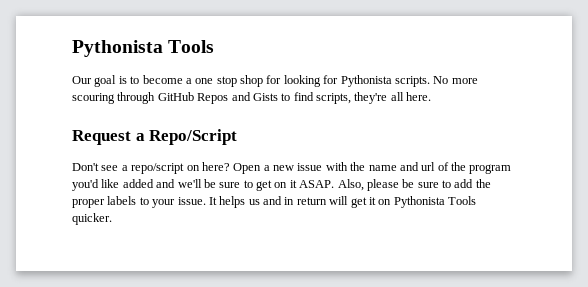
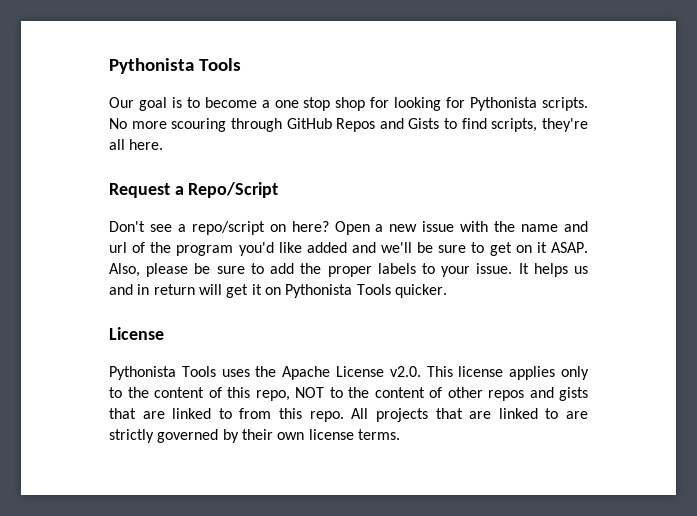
(112, 219) none -> [109,327,164,340] [109,366,589,380] [109,387,588,401] [109,408,589,422] [109,429,400,443] // License // Pythonista Tools uses the Apache License v2.0. This license applies only to the content of this repo, NOT to the content of other repos and gists that are linked to from this repo. All projects that are linked to are strictly governed by their own license terms.

